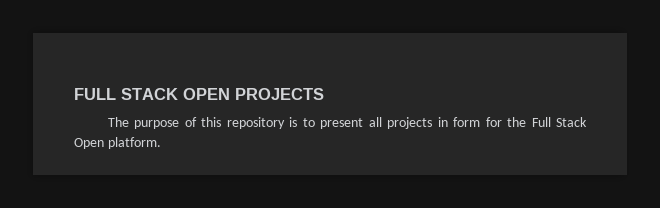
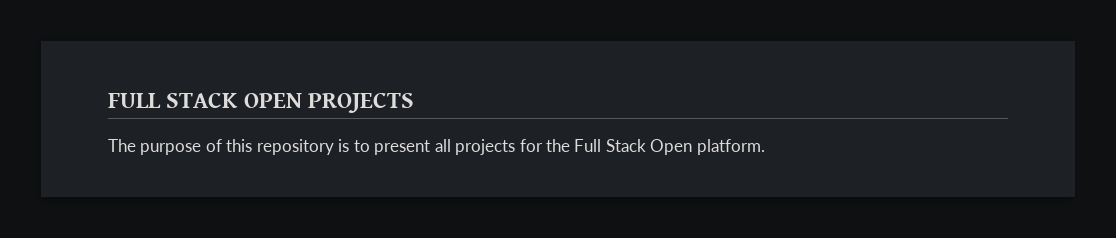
[437,117,481,127] in form -> (516, 147) none

